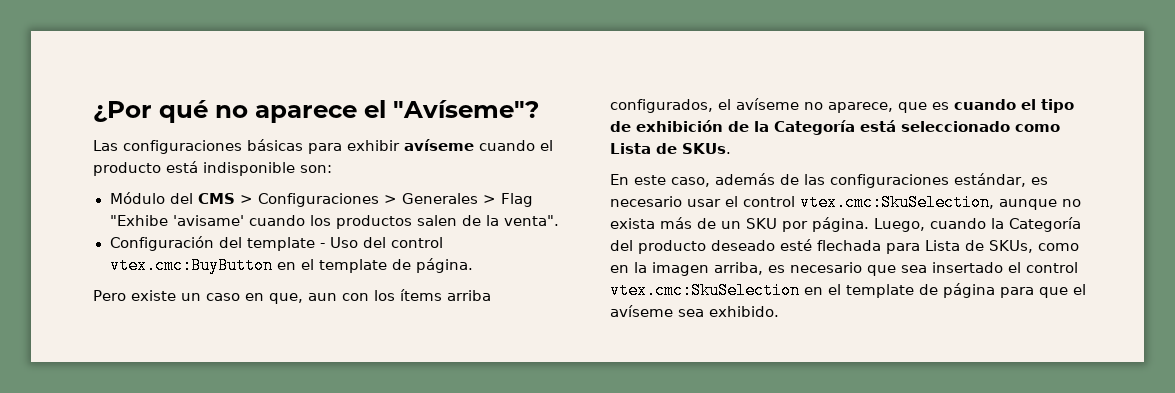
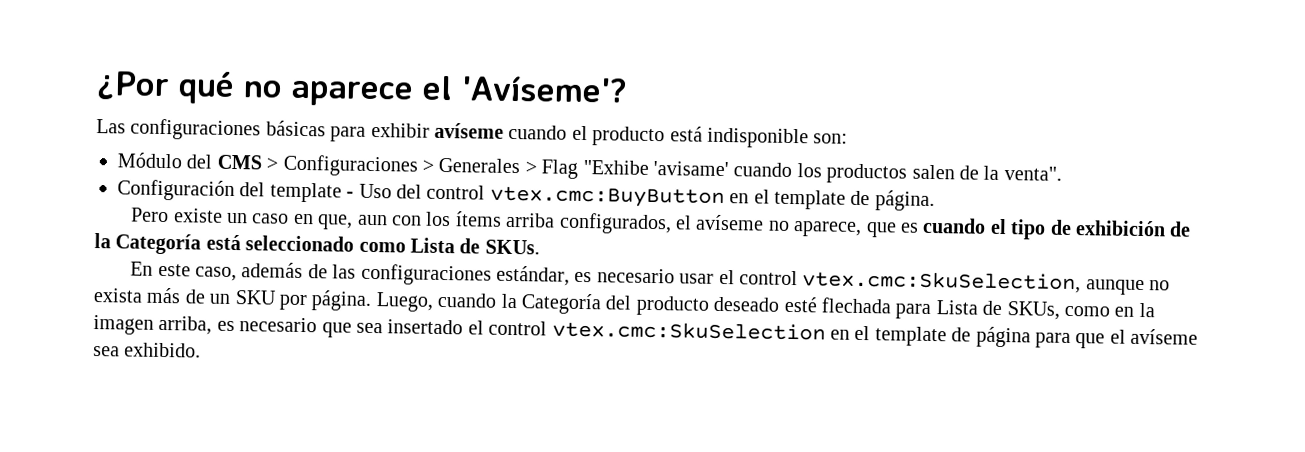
[393,100,539,118] "Avíseme"? -> [460,75,628,103] 'Avíseme'?

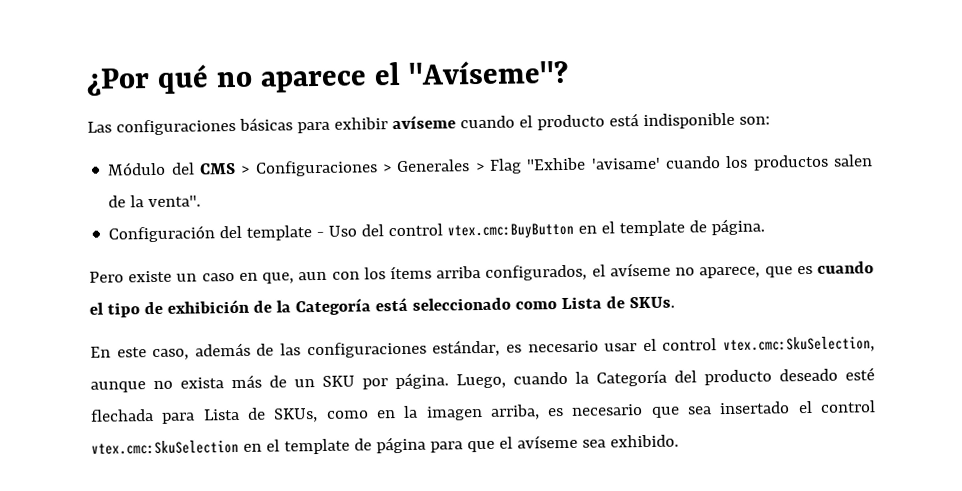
[460,75,628,103] 'Avíseme'? -> [408,59,570,85] "Avíseme"?

